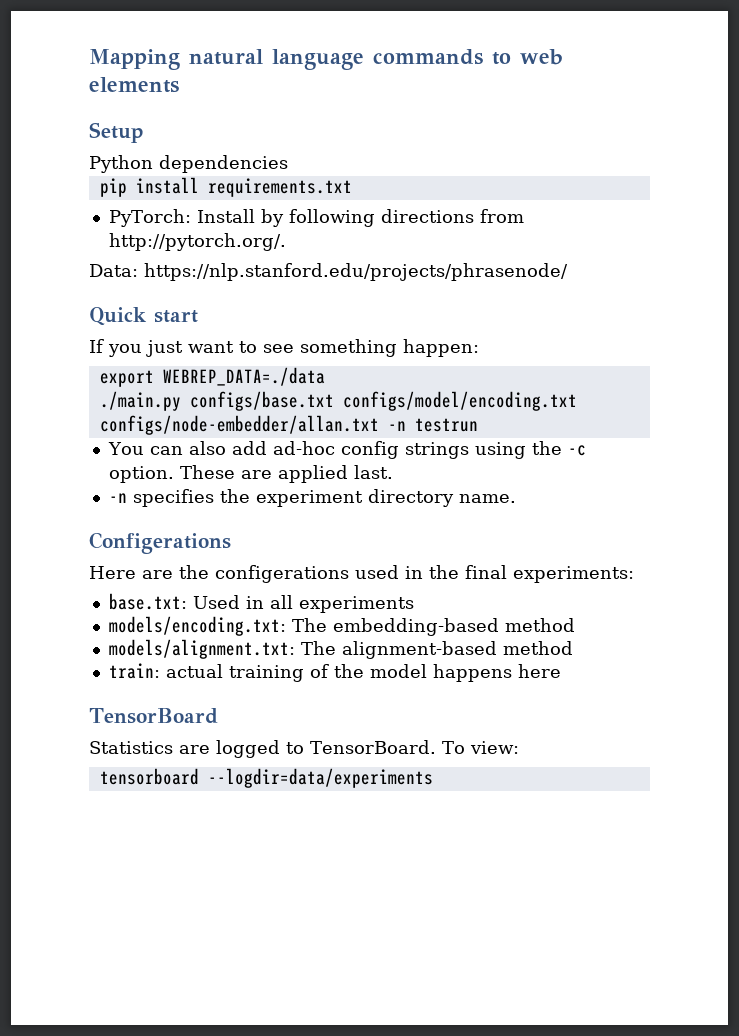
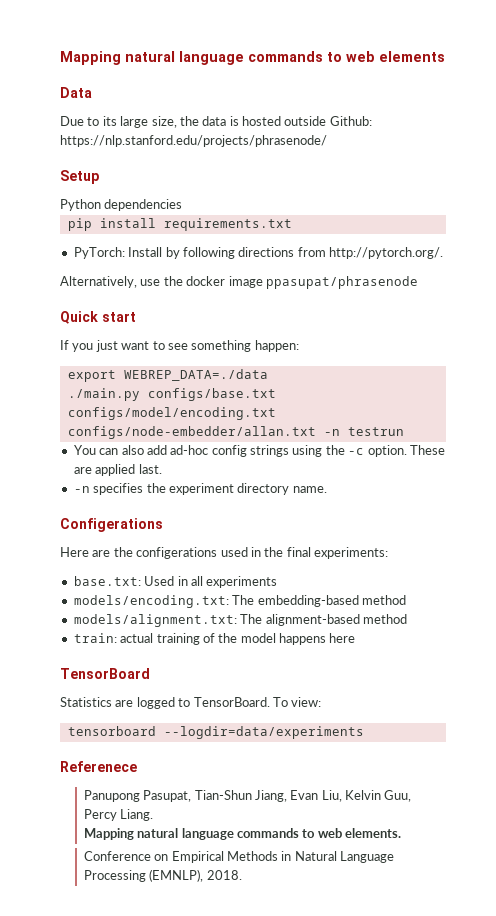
(179, 85) none -> [60,87,92,98] [60,116,372,128] [60,135,327,147] // Data // Due to its large size, the data is hosted outside Github: https://nlp.stanford.edu/projects/phrasenode/
[89,263,568,281] Data: https://nlp.stanford.edu/projects/phrasenode/ -> [60,276,418,289] Alternatively, use the docker image ppasupat/phrasenode
(433, 778) none -> [60,761,137,772] [83,790,412,802] [83,809,154,821] [83,828,401,840] [83,851,394,863] [83,869,242,882] // Referenece // Panupong Pasupat, Tian-Shun Jiang, Evan Liu, Kelvin Guu, Percy Liang. // Mapping natural language commands to web elements. // Conference on Empirical Methods in Natural Language Processing (EMNLP), 2018.

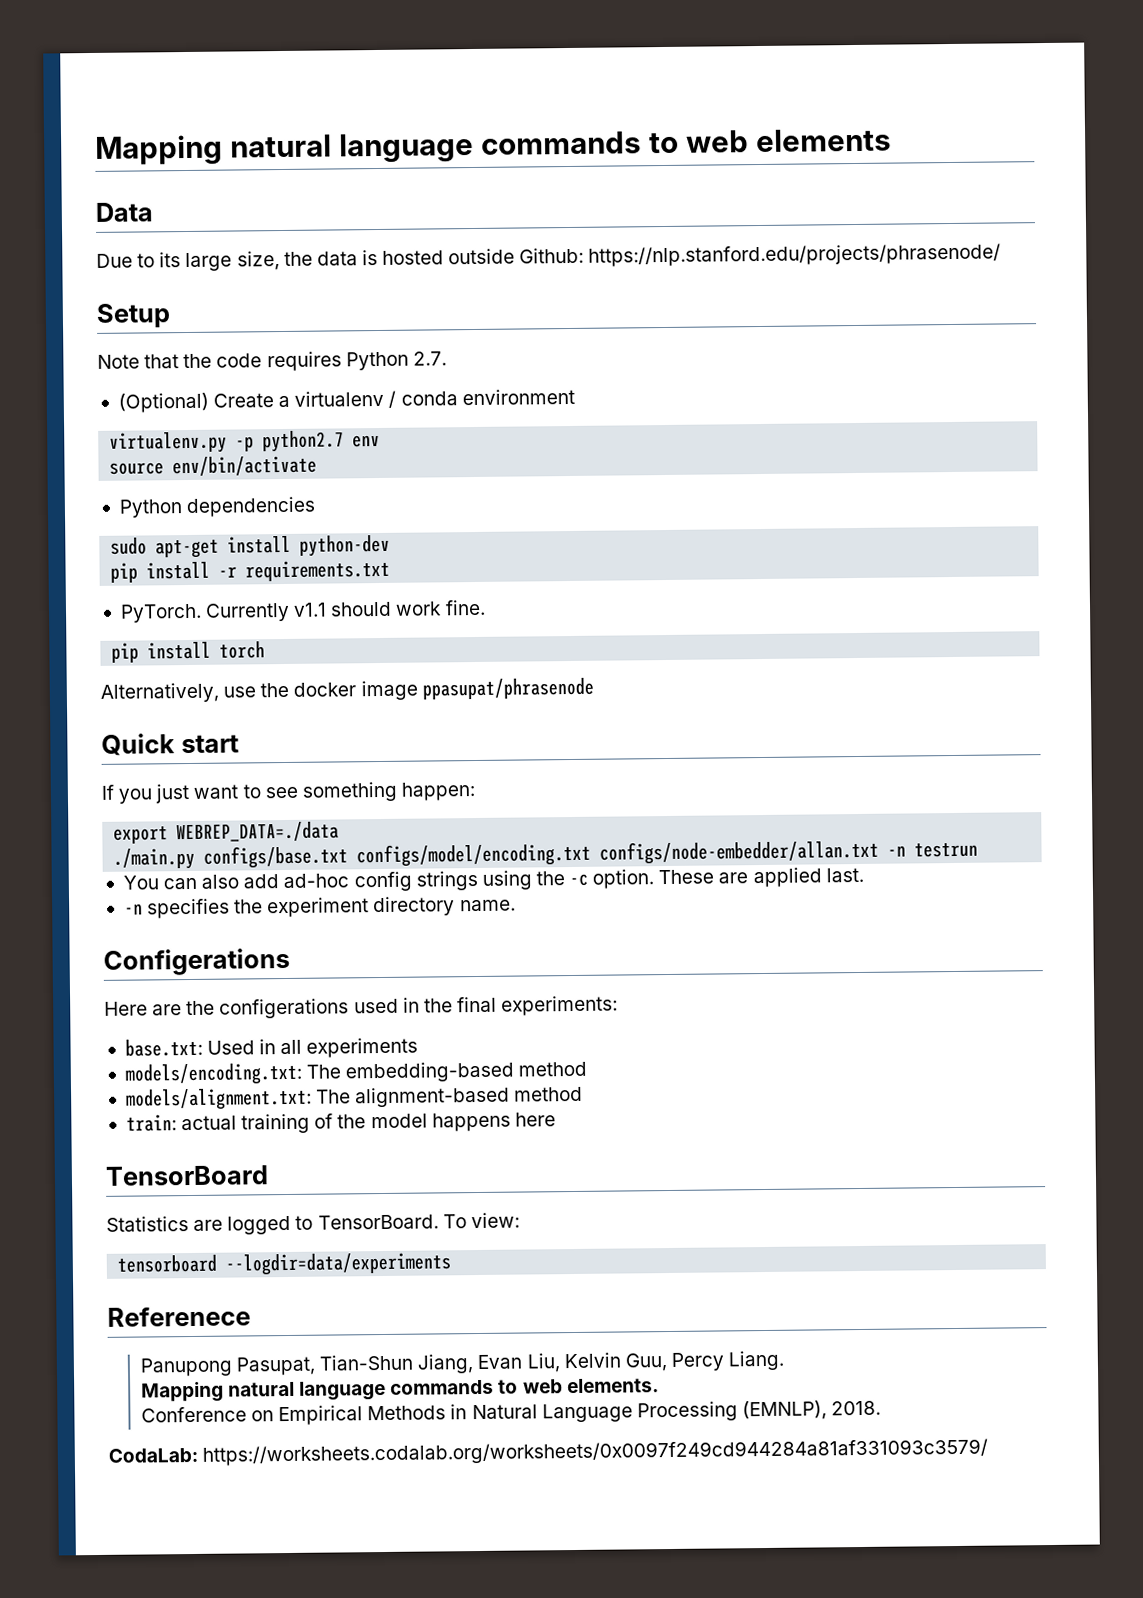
[60,199,183,211] [67,218,156,231] Python dependencies // pip install -> [97,351,447,372] [117,388,575,413] [109,430,381,454] [109,455,318,477] [118,496,317,518] [110,534,391,559] [110,561,238,583] Note that the code requires Python 2.7. // (Optional) Create a virtualenv / conda environment // virtualenv.py -p python2.7 env // source env/bin/activate // Python dependencies // sudo apt-get install python-dev // pip install -r
[73,247,443,259] PyTorch: Install by following directions from http://pytorch.org/. -> [119,599,486,623] [111,641,266,663] PyTorch. Currently v1.1 should work fine. // pip install torch
(242, 875) none -> [108,1438,989,1466] // CodaLab: https://worksheets.codalab.org/worksheets/0x0097f249cd944284a81af331093c3579/

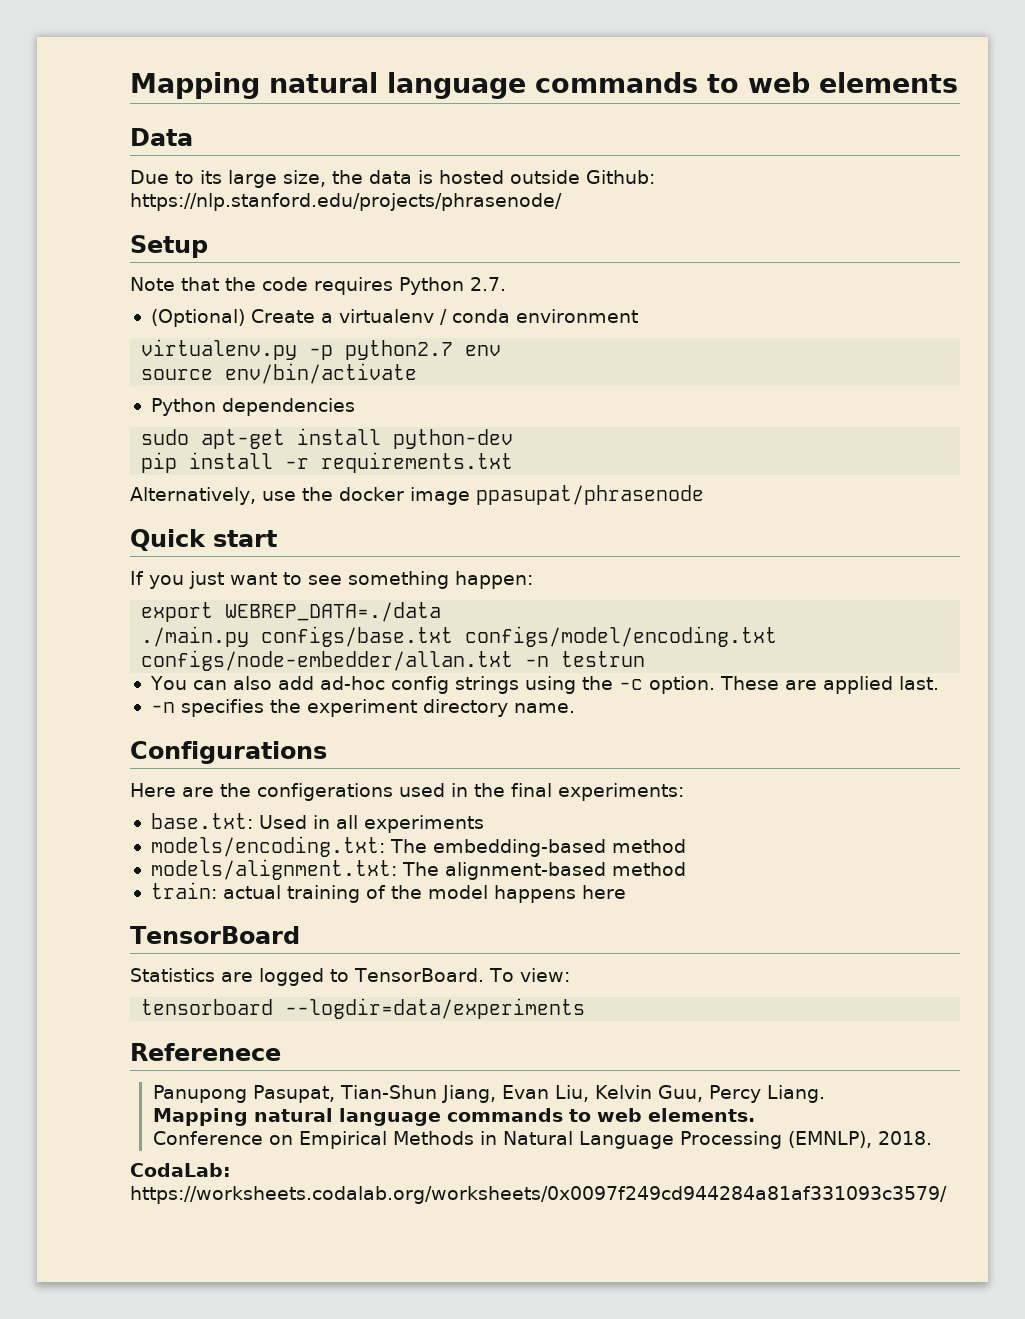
[119,599,486,623] [111,641,266,663] // PyTorch. Currently v1.1 should work fine. // pip install torch -> (514, 462) none
[103,947,290,976] Configerations -> [130,741,327,764] Configurations

